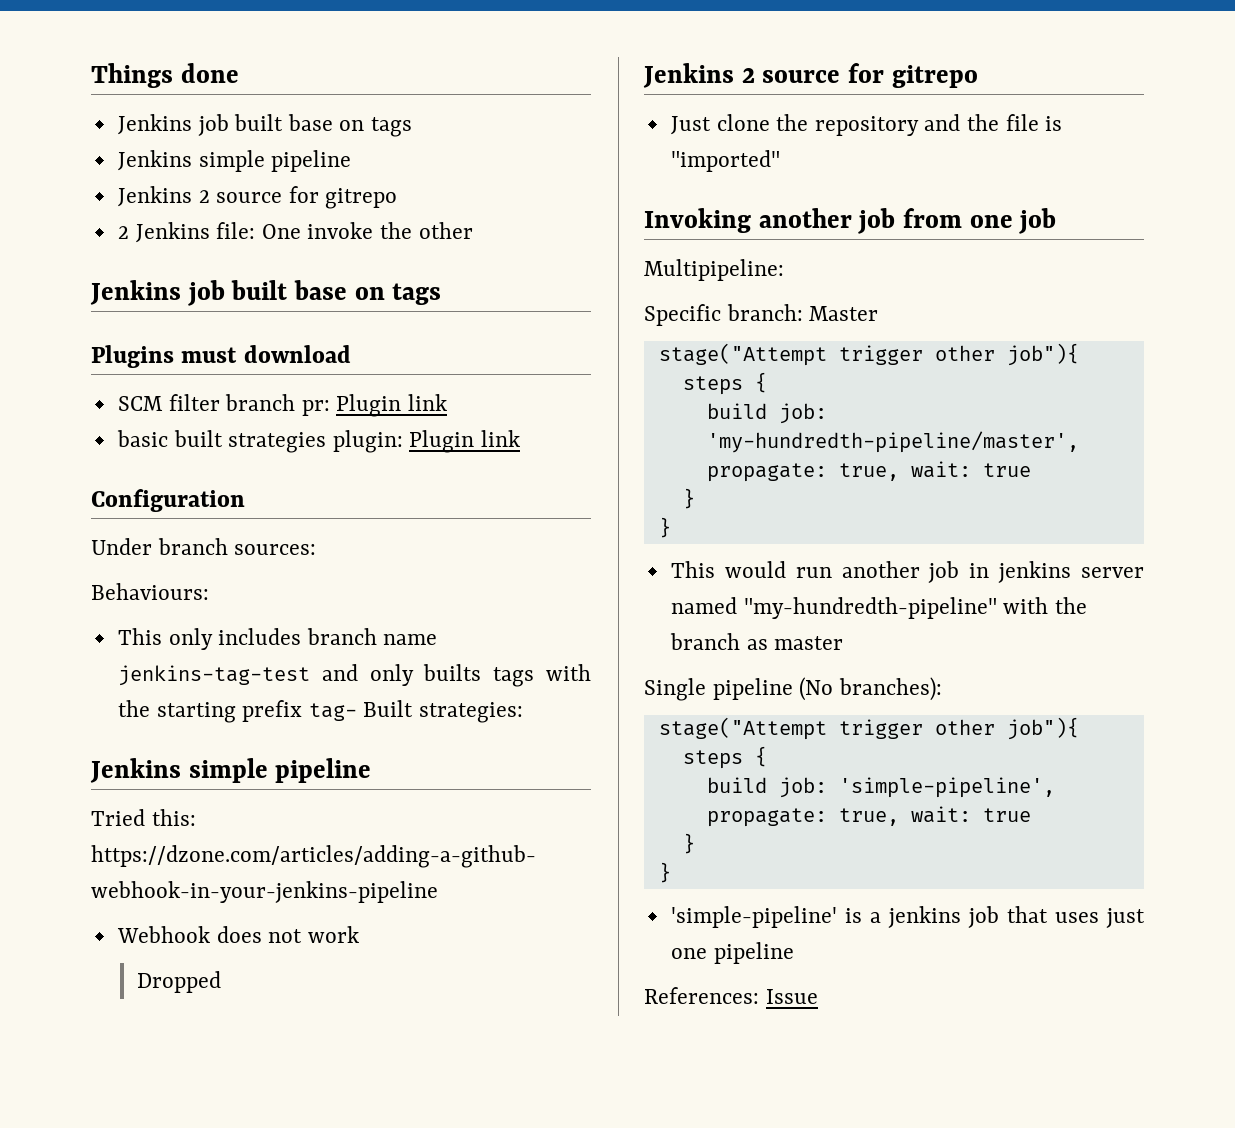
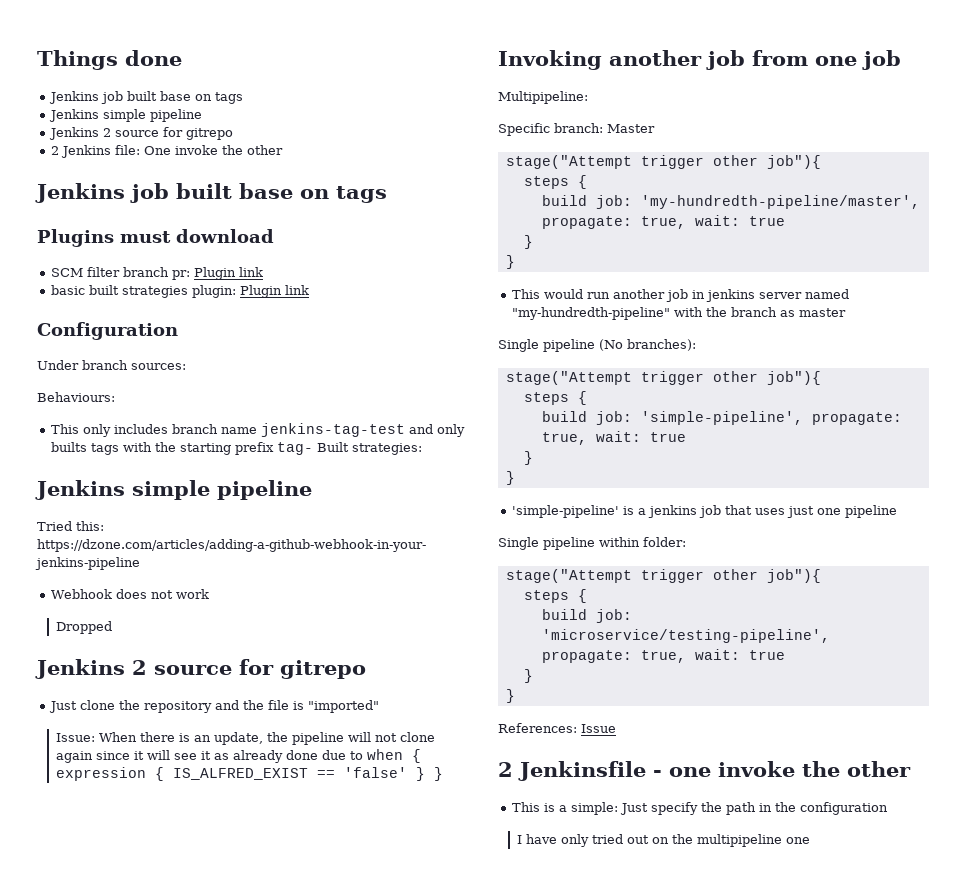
(780, 161) none -> [56,732,436,745] [56,749,422,763] [56,767,444,781] // Issue: When there is an update, the pipeline will not clone again since it will see it as already done due to when { expression { IS_ALFRED_EXIST == 'false' } }
[644,987,818,1004] References: Issue -> [498,537,686,550] [505,569,821,583] [523,589,587,603] [541,609,632,623] [541,629,830,643] [541,649,785,663] [523,669,533,683] [505,689,515,703] [498,723,616,733] [498,761,911,781] [512,802,889,815] [517,834,811,847] Single pipeline within folder: // stage("Attempt trigger other job"){ // steps { // build job: 'microservice/testing-pipeline', propagate: true, wait: true // } // } // References: Issue // 2 Jenkinsfile - one invoke the other // This is a simple: Just specify the path in the configuration // I have only tried out on the multipipeline one

